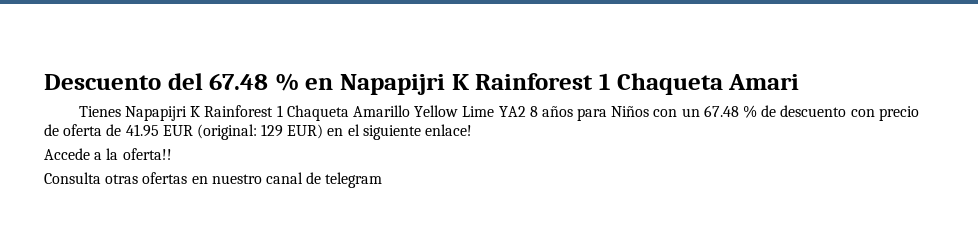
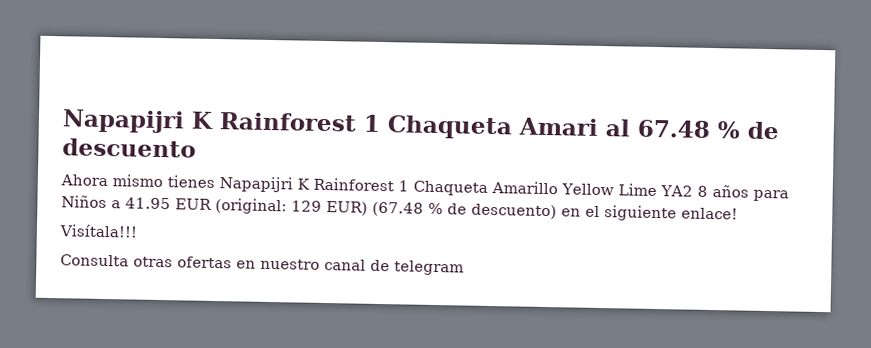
[44,73,334,91] Descuento del 67.48 % en -> (62, 121) none
[78,106,121,117] // Tienes -> [605,119,779,140] [62,138,196,158] [60,174,215,188] al 67.48 % de descuento // Ahora mismo tienes
[653,105,919,121] [44,124,122,136] con un 67.48 % de descuento con precio de oferta de -> [111,200,121,209] a
(324, 131) none -> [372,201,557,220] (67.48 % de descuento)
[44,148,172,160] Accede a la oferta!! -> [59,224,138,238] Visítala!!!

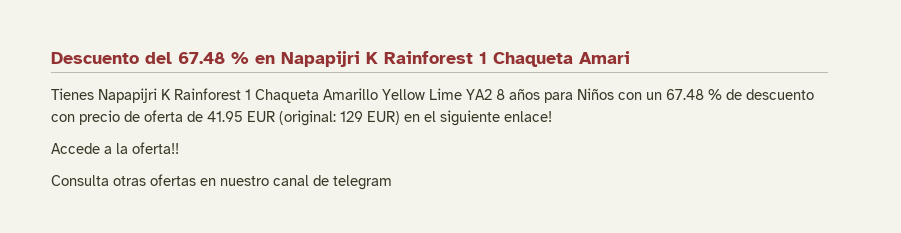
(62, 121) none -> [51,52,275,64] Descuento del 67.48 % en
[605,119,779,140] [62,138,196,158] [60,174,215,188] al 67.48 % de descuento // Ahora mismo tienes -> [51,88,94,100] // Tienes
[111,200,121,209] a -> [618,89,814,100] [51,110,203,125] con un 67.48 % de descuento con precio de oferta de
[372,201,557,220] (67.48 % de descuento) -> (400, 118) none
[59,224,138,238] Visítala!!! -> [51,142,179,154] Accede a la oferta!!

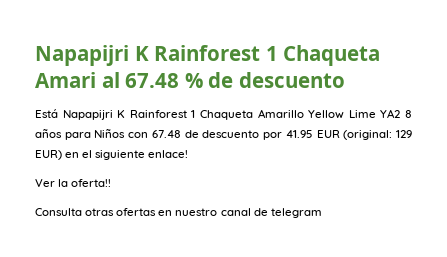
[51,52,275,64] Descuento del 67.48 % en -> (35, 55) none
[51,88,94,100] // Tienes -> [101,72,345,88] [35,109,58,118] al 67.48 % de descuento // Está
[646,89,814,100] [51,110,203,125] un 67.48 % de descuento con precio de oferta de -> [151,130,283,140] 67.48 de descuento por
[51,143,112,154] Accede a -> [35,179,55,187] Ver

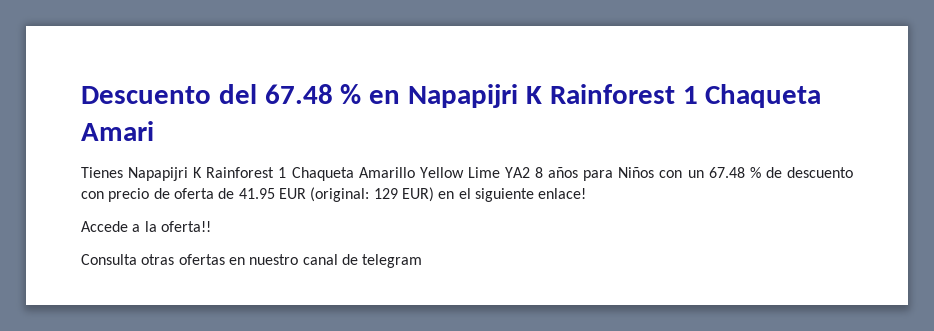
(35, 55) none -> [81,84,401,104] Descuento del 67.48 % en
[101,72,345,88] [35,109,58,118] al 67.48 % de descuento // Está -> [81,167,123,178] // Tienes
[151,130,283,140] 67.48 de descuento por -> [687,167,854,178] [81,188,235,202] un 67.48 % de descuento con precio de oferta de
[35,179,55,187] Ver -> [81,221,141,232] Accede a

